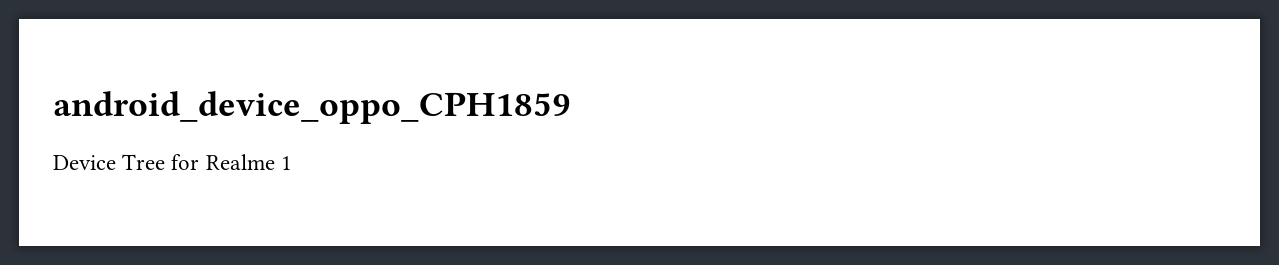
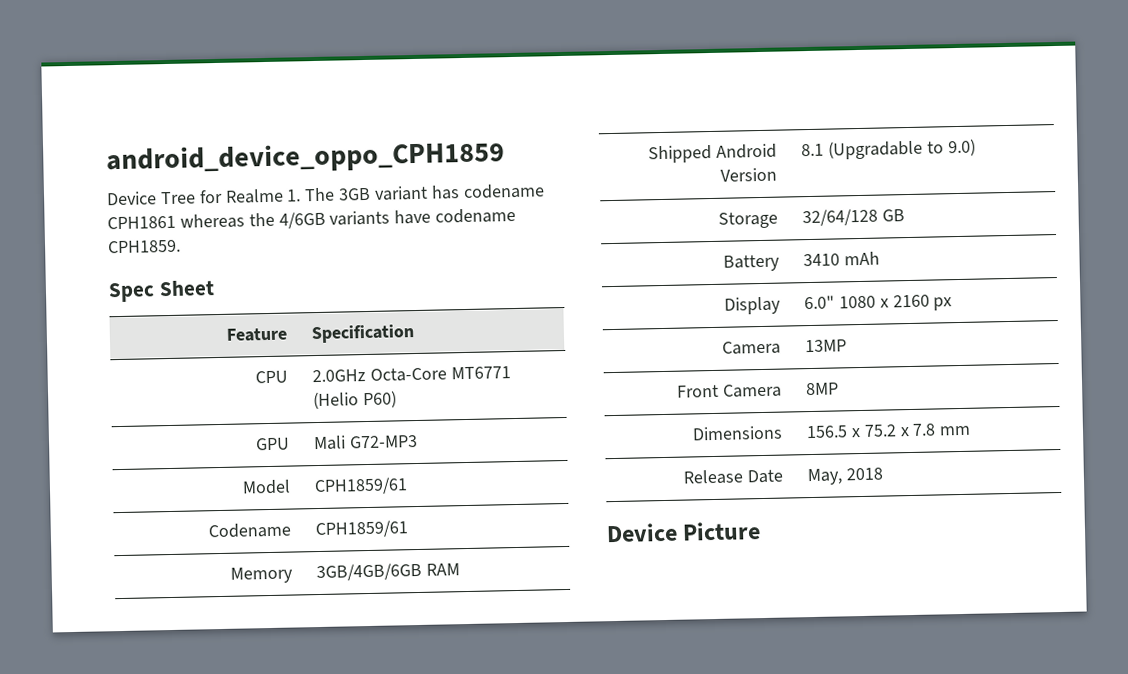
[280,156,292,170] 1 -> [286,183,545,202] [107,207,517,230] [107,239,181,254] [108,280,215,303] [226,327,289,342] [310,324,415,344] [255,370,289,384] [311,366,511,383] [312,390,397,410] [255,437,291,451] [312,434,418,451] [242,479,292,495] [313,477,408,496] [208,522,292,539] [314,520,409,539] [230,566,294,584] [315,562,460,582] [648,143,778,164] [720,167,778,182] [800,138,976,160] [718,211,779,229] [801,208,905,227] [723,254,781,272] [802,251,880,267] [724,296,782,315] [803,294,953,311] [722,340,782,355] [804,339,847,353] [677,383,783,398] [804,382,839,396] [692,425,784,441] [805,423,972,439] [683,469,784,485] [806,467,883,486] [606,521,762,543] 1. The 3GB variant has codename CPH1861 whereas the 4/6GB variants have codename CPH1859. // Spec Sheet // Feature | Specification // CPU | 2.0GHz Octa-Core MT6771 (Helio P60) // GPU | Mali G72-MP3 // Model | CPH1859/61 // Codename | CPH1859/61 // Memory | 3GB/4GB/6GB RAM // Shipped Android Version | 8.1 (Upgradable to 9.0) // Storage | 32/64/128 GB // Battery | 3410 mAh // Display | 6.0" 1080 x 2160 px // Camera | 13MP // Front Camera | 8MP // Dimensions | 156.5 x 75.2 x 7.8 mm // Release Date | May, 2018 // Device Picture

